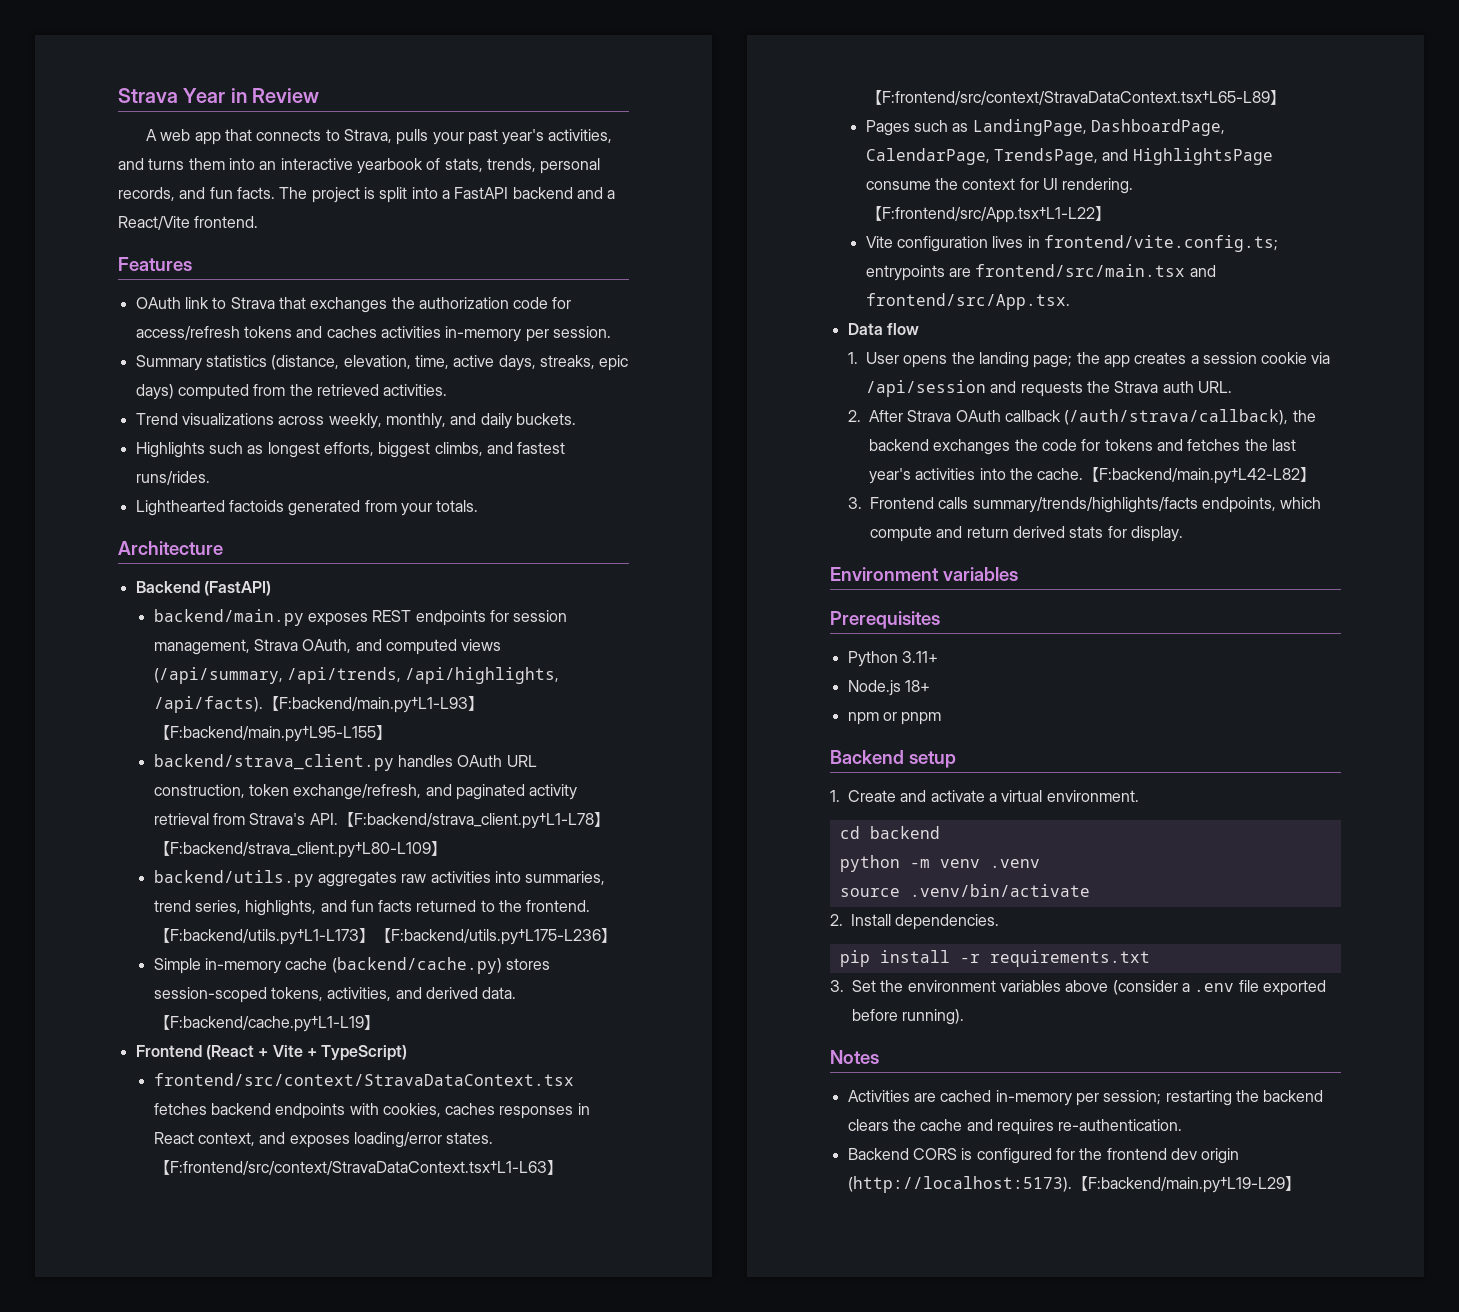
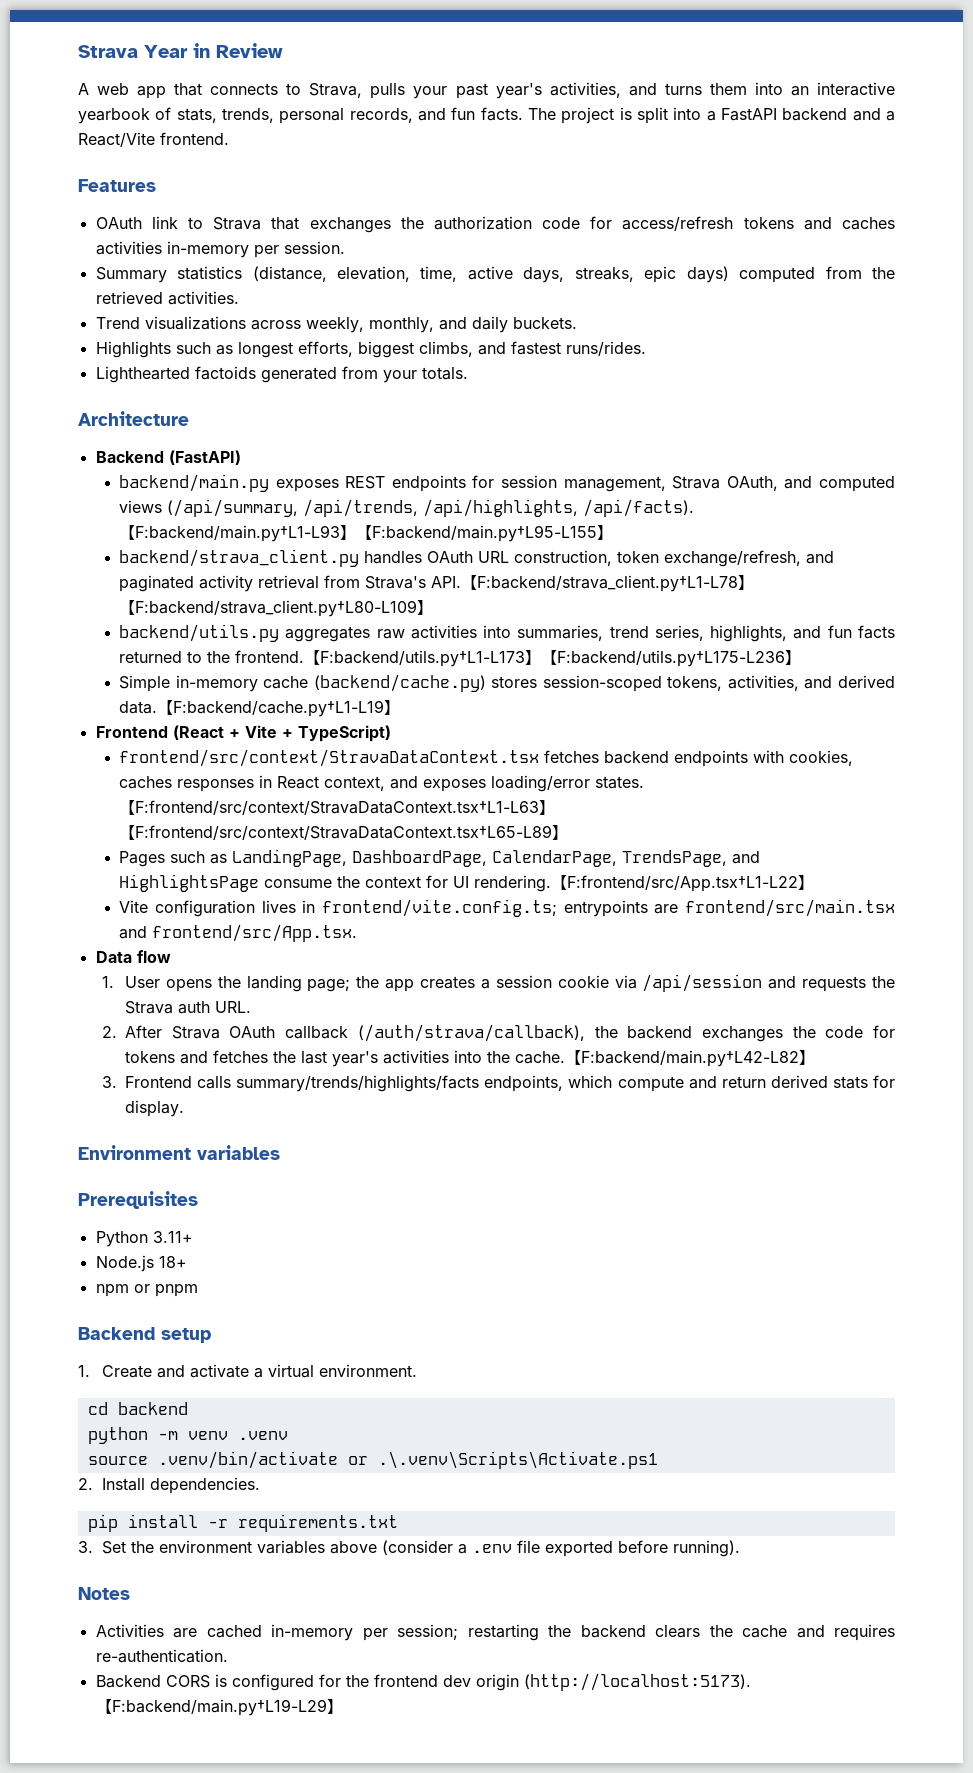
(1090, 890) none -> [347,1451,658,1469] or .\.venv\Scripts\Activate.ps1

